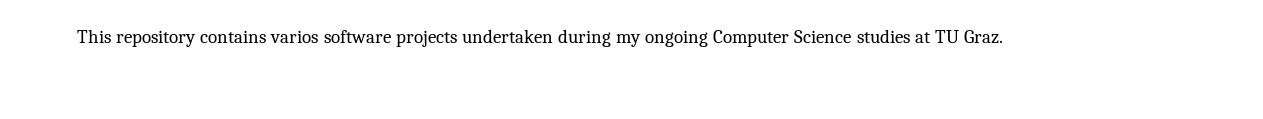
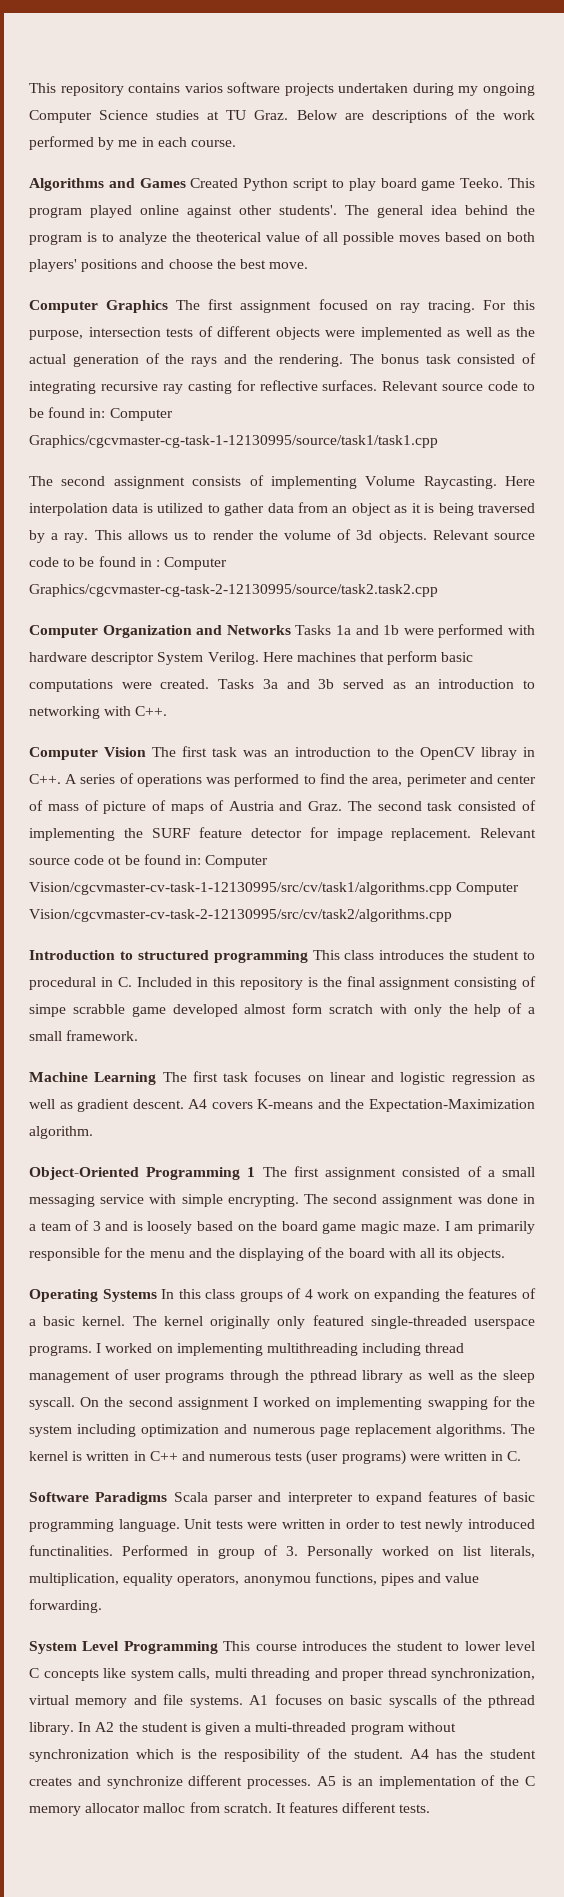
(1003, 37) none -> [296,109,535,123] [29,136,236,150] [29,178,535,191] [29,205,535,218] [29,231,535,245] [29,259,309,272] [29,299,536,313] [29,326,535,340] [29,353,536,367] [29,380,535,394] [29,407,173,421] [29,435,438,448] [29,475,535,489] [29,502,536,516] [29,529,535,543] [29,556,228,570] [29,584,438,597] [29,624,536,638] [29,651,474,665] [29,679,536,692] [29,706,168,719] [29,746,535,760] [29,773,536,787] [29,800,536,814] [29,827,536,841] [29,854,269,868] [29,882,520,895] [29,909,452,922] [29,950,536,963] [29,976,536,990] [29,1003,535,1017] [29,1030,139,1041] [29,1071,535,1085] [29,1099,535,1112] [29,1126,93,1139] [29,1166,535,1180] [29,1194,535,1207] [29,1220,535,1234] [29,1247,506,1261] [29,1288,536,1302] [29,1315,535,1329] [29,1343,465,1356] [29,1369,535,1383] [29,1396,535,1410] [29,1424,535,1437] [29,1450,522,1465] [29,1491,536,1505] [29,1519,535,1532] [29,1545,535,1559] [29,1572,480,1586] [29,1599,102,1613] [29,1641,535,1654] [29,1668,535,1681] [29,1694,535,1708] [29,1722,456,1735] [29,1748,536,1762] [29,1775,535,1789] [29,1802,431,1816] Below are descriptions of the work performed by me in each course. // Algorithms and Games Created Python script to play board game Teeko. This program played online against other students'. The general idea behind the program is to analyze the theoterical value of all possible moves based on both players' positions and choose the best move. // Computer Graphics The first assignment focused on ray tracing. For this purpose, intersection tests of different objects were implemented as well as the actual generation of the rays and the rendering. The bonus task consisted of integrating recursive ray casting for reflective surfaces. Relevant source code to be found in: Computer Graphics/cgcvmaster-cg-task-1-12130995/source/task1/task1.cpp // The second assignment consists of implementing Volume Raycasting. Here interpolation data is utilized to gather data from an object as it is being traversed by a ray. This allows us to render the volume of 3d objects. Relevant source code to be found in : Computer Graphics/cgcvmaster-cg-task-2-12130995/source/task2.task2.cpp // Computer Organization and Networks Tasks 1a and 1b were performed with hardware descriptor System Verilog. Here machines that perform basic computations were created. Tasks 3a and 3b served as an introduction to networking with C++. // Computer Vision The first task was an introduction to the OpenCV libray in C++. A series of operations was performed to find the area, perimeter and center of mass of picture of maps of Austria and Graz. The second task consisted of implementing the SURF feature detector for impage replacement. Relevant source code ot be found in: Computer Vision/cgcvmaster-cv-task-1-12130995/src/cv/task1/algorithms.cpp Computer Vision/cgcvmaster-cv-task-2-12130995/src/cv/task2/algorithms.cpp // Introduction to structured programming This class introduces the student to procedural in C. Included in this repository is the final assignment consisting of simpe scrabble game developed almost form scratch with only the help of a small framework. // Machine Learning The first task focuses on linear and logistic regression as well as gradient descent. A4 covers K-means and the Expectation-Maximization algorithm. // Object-Oriented Programming 1 The first assignment consisted of a small messaging service with simple encrypting. The second assignment was done in a team of 3 and is loosely based on the board game magic maze. I am primarily responsible for the menu and the displaying of the board with all its objects. // Operating Systems In this class groups of 4 work on expanding the features of a basic kernel. The kernel originally only featured single-threaded userspace programs. I worked on implementing multithreading including thread management of user programs through the pthread library as well as the sleep syscall. On the second assignment I worked on implementing swapping for the system including optimization and numerous page replacement algorithms. The kernel is written in C++ and numerous tests (user programs) were written in C. // Software Paradigms Scala parser and interpreter to expand features of basic programming language. Unit tests were written in order to test newly introduced functinalities. Performed in group of 3. Personally worked on list literals, multiplication, equality operators, anonymou functions, pipes and value forwarding. // System Level Programming This course introduces the student to lower level C concepts like system calls, multi threading and proper thread synchronization, virtual memory and file systems. A1 focuses on basic syscalls of the pthread library. In A2 the student is given a multi-threaded program without synchronization which is the resposibility of the student. A4 has the student creates and synchronize different processes. A5 is an implementation of the C memory allocator malloc from scratch. It features different tests.

